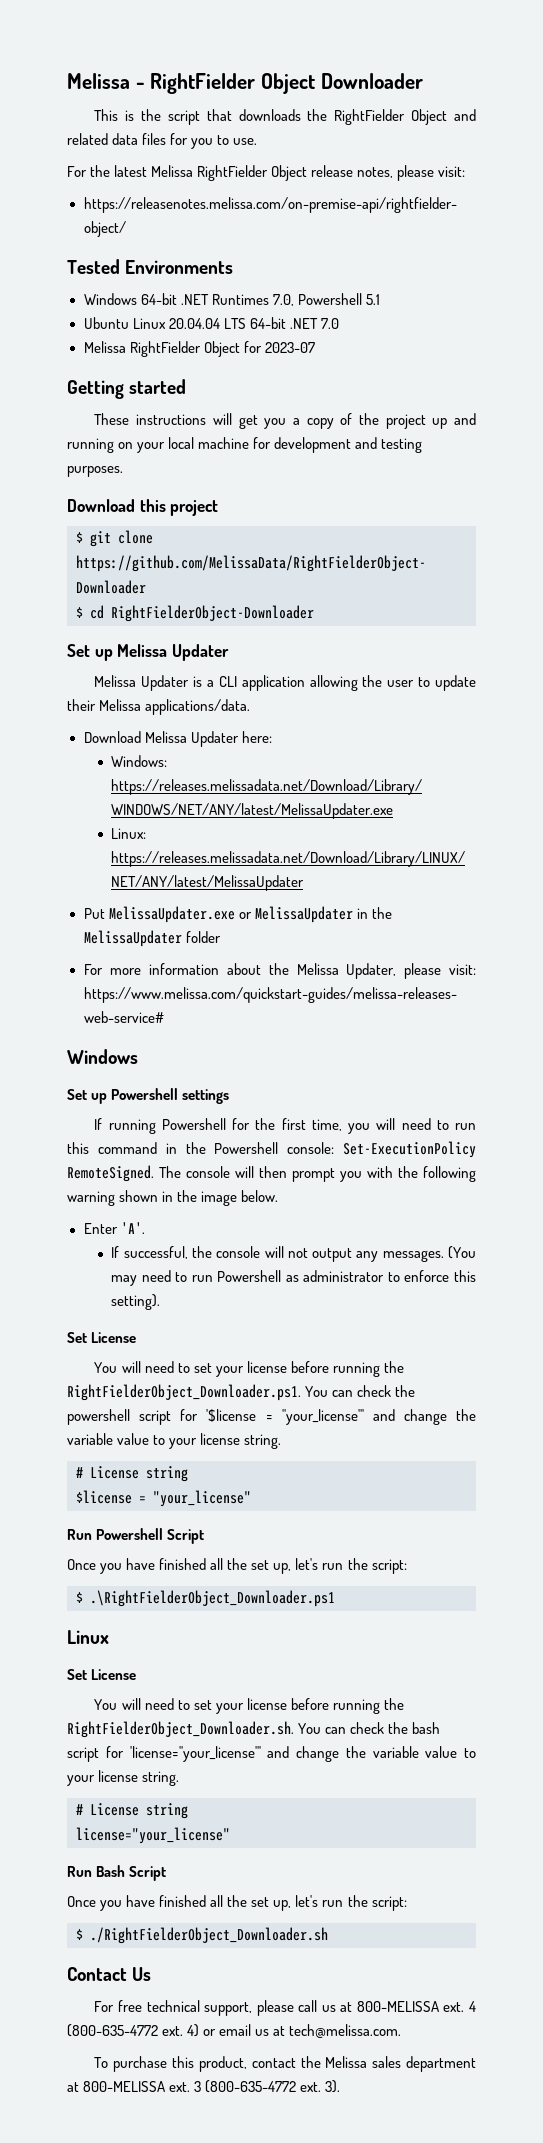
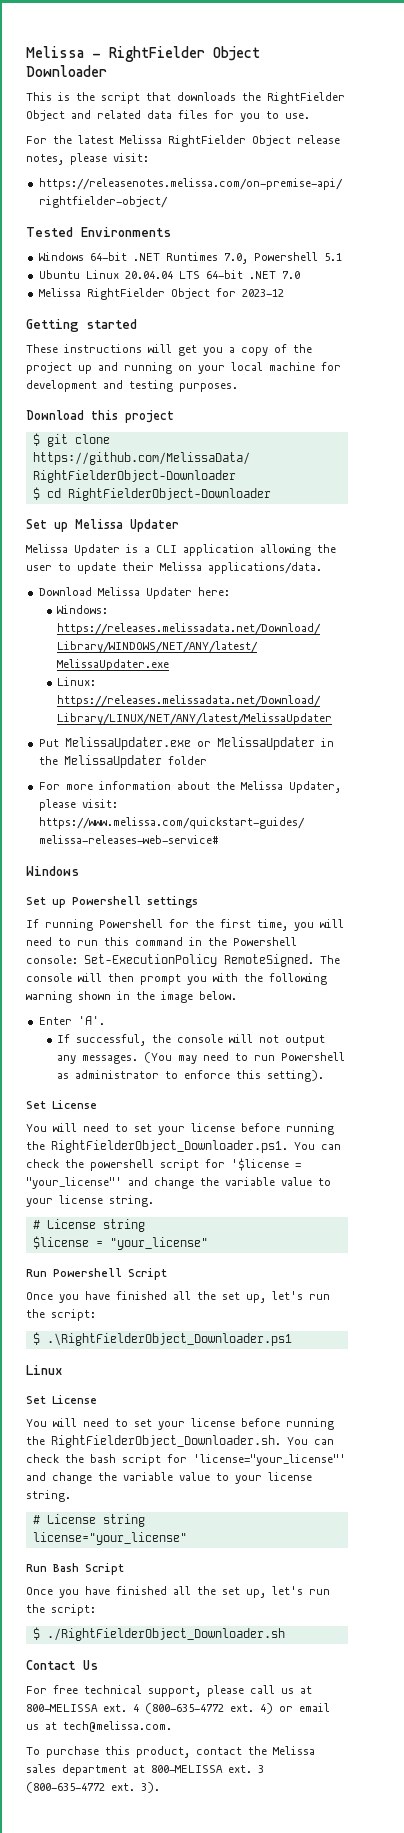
[264,342,315,353] 2023-07 -> [241,289,284,297] 2023-12

